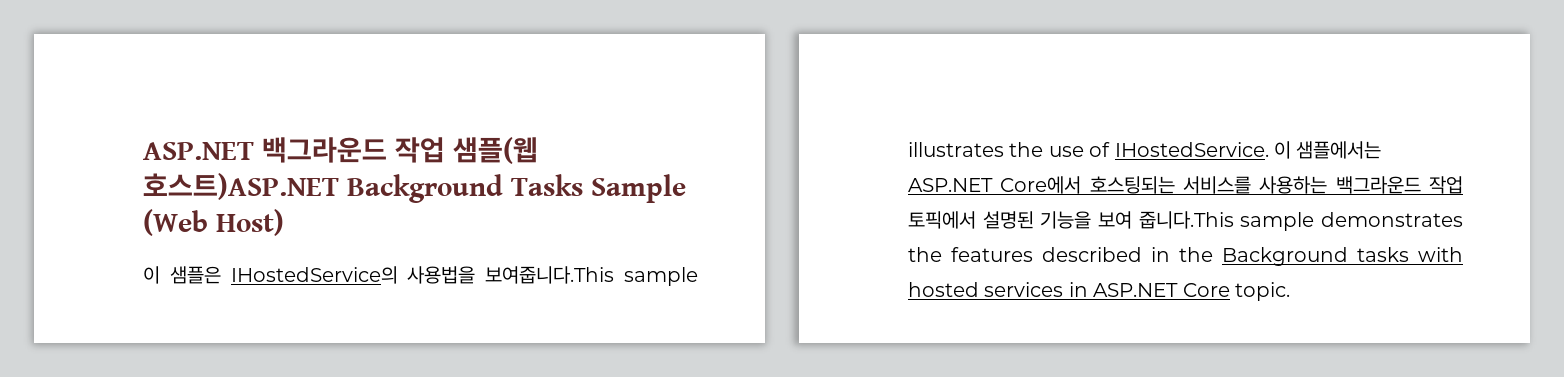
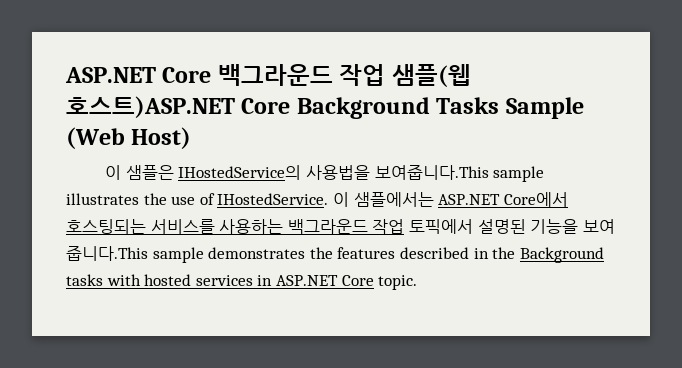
[143,142,254,160] ASP.NET -> [65,67,212,83] ASP.NET Core
(339, 186) none -> [241,98,291,114] Core

